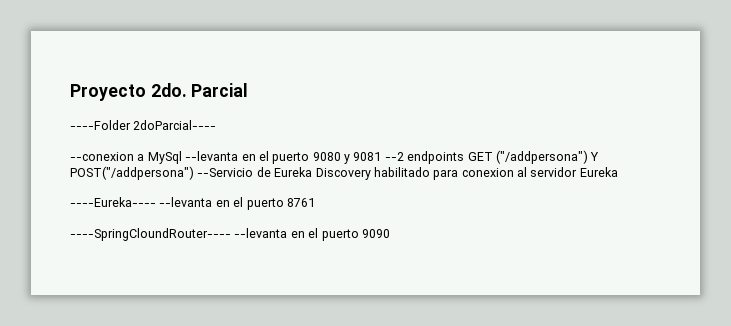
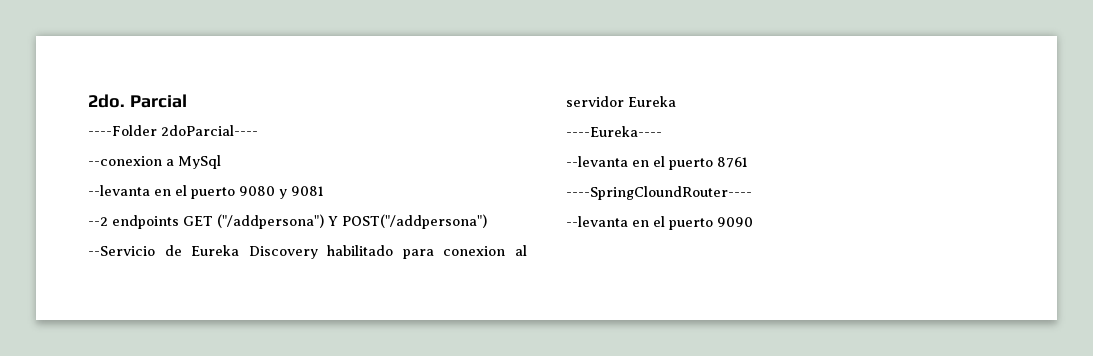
[70,84,146,101] Proyecto -> (88, 101) none
(182, 157) none -> (221, 162) //
(382, 156) none -> (324, 191) //
(194, 173) none -> (487, 221) //
(156, 202) none -> (662, 131) //
(231, 234) none -> (752, 193) //

